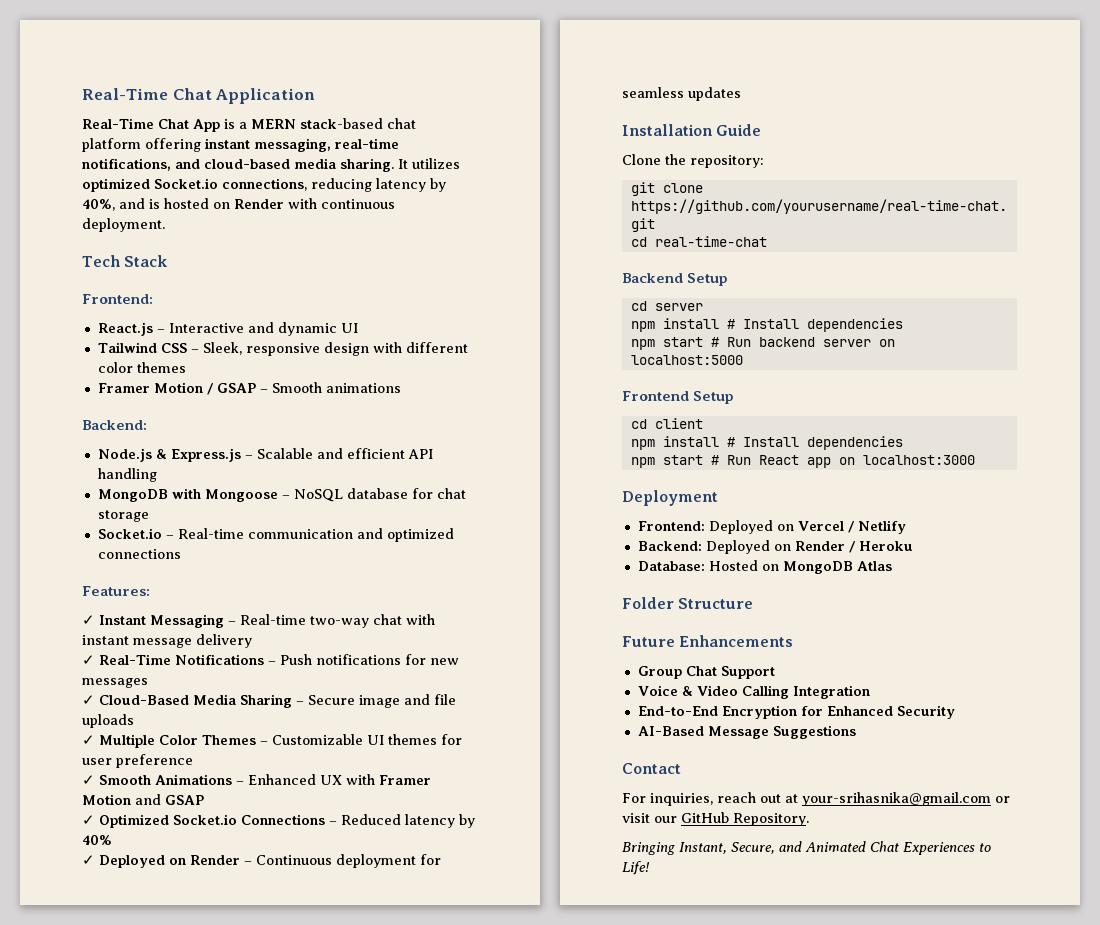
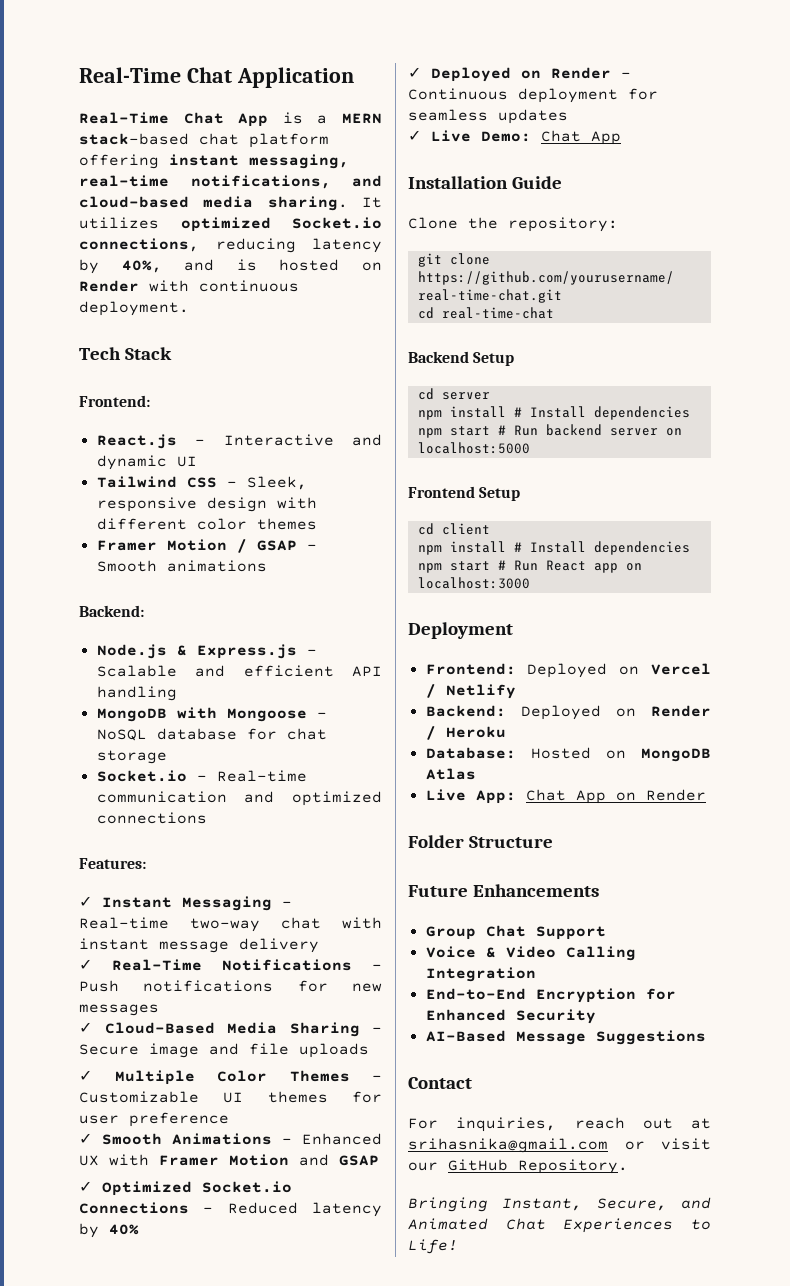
(741, 94) none -> [408,130,621,145] // ✓ Live Demo: Chat App
(892, 566) none -> [425,789,706,804] // Live App: Chat App on Render
[802,792,991,806] your-srihasnika@gmail.com -> [408,1138,608,1153] srihasnika@gmail.com

